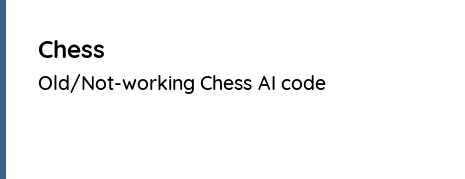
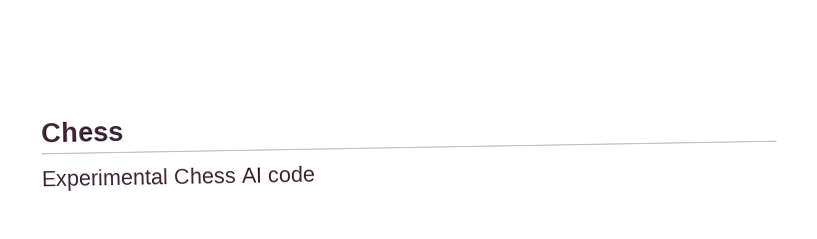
[38,74,195,94] Old/Not-working -> [41,168,169,192] Experimental

